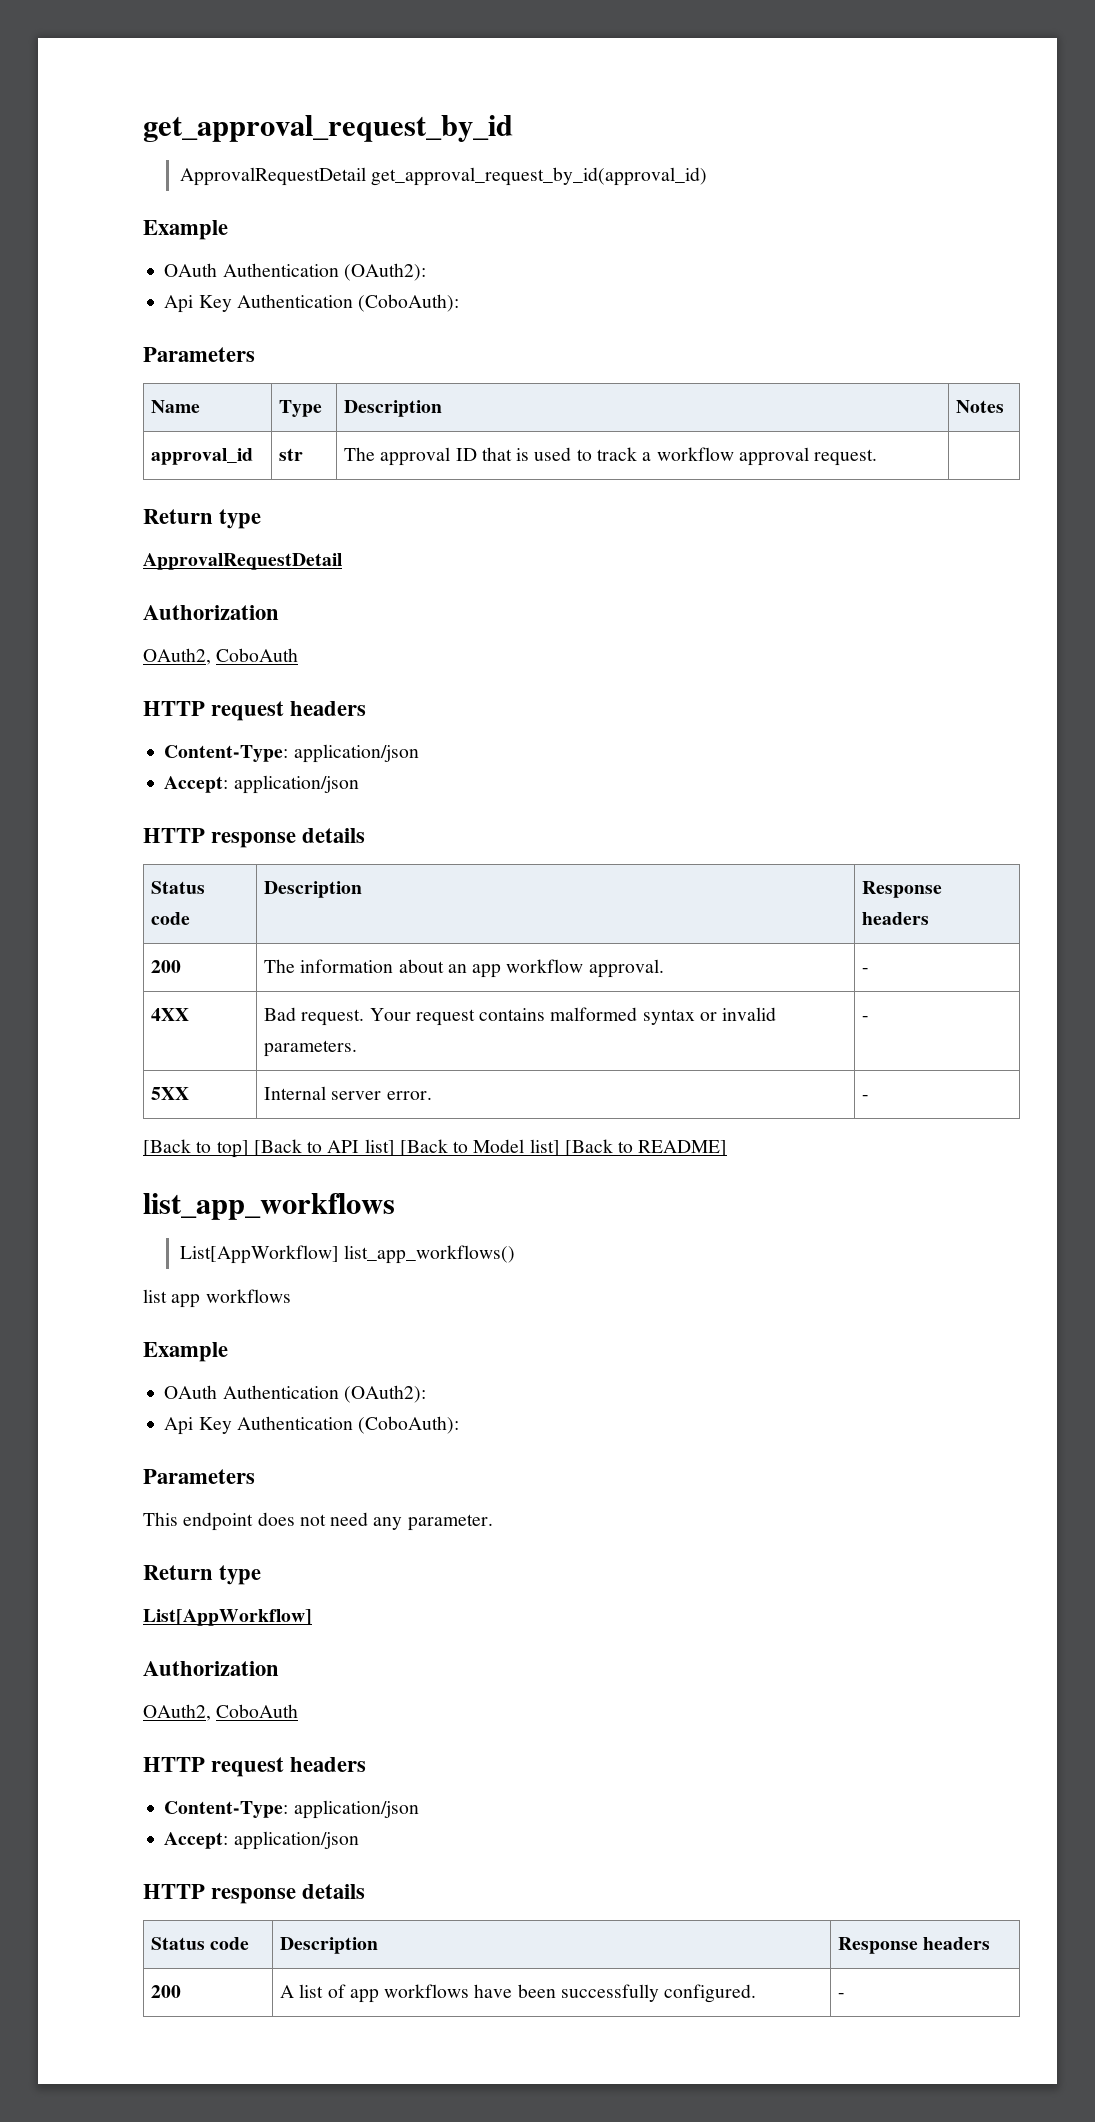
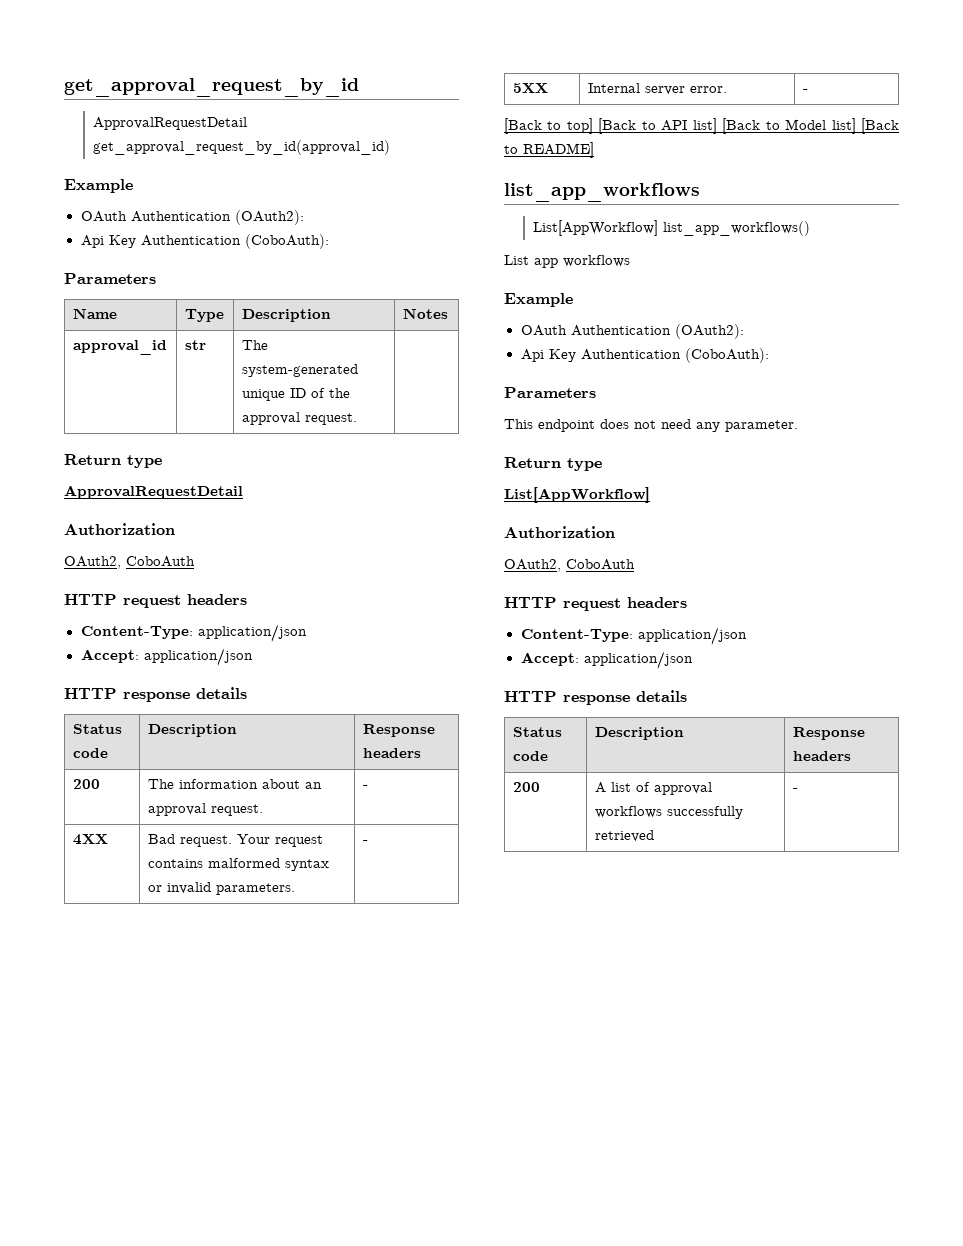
[380,447,734,466] approval ID that is used to track a workflow -> [241,364,358,377] [241,388,350,401] system-generated unique ID of the
[472,959,664,978] app workflow approval. -> [147,803,263,816] approval request.
[143,1289,167,1303] list -> [504,255,529,265] List
[349,1984,757,2003] app workflows have been successfully configured. -> [653,782,712,795] [594,806,743,819] [594,830,654,842] approval workflows successfully retrieved

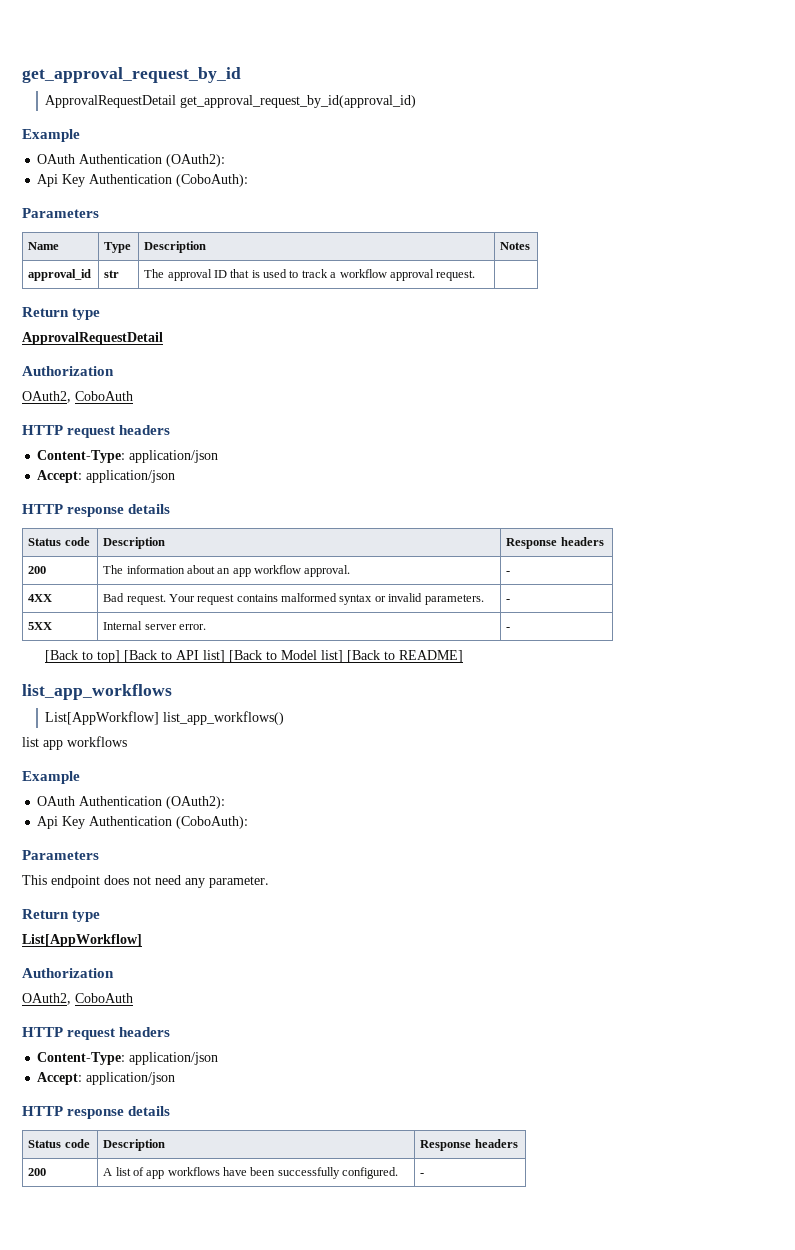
[241,364,358,377] [241,388,350,401] system-generated unique ID of the -> [167,269,387,281] approval ID that is used to track a workflow
[147,803,263,816] approval request. -> [232,565,351,577] app workflow approval.
[504,255,529,265] List -> [22,737,39,747] list
[653,782,712,795] [594,806,743,819] [594,830,654,842] approval workflows successfully retrieved -> [146,1167,399,1179] app workflows have been successfully configured.

